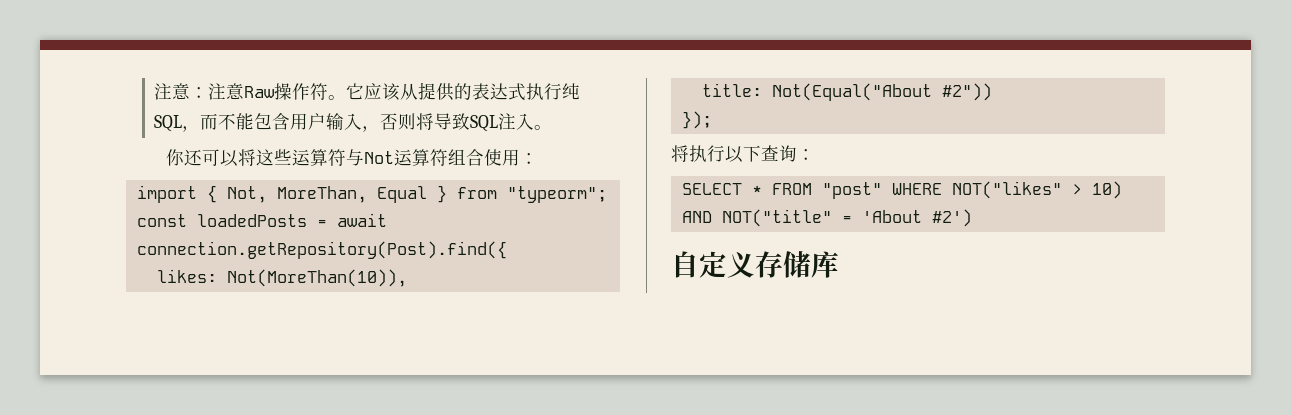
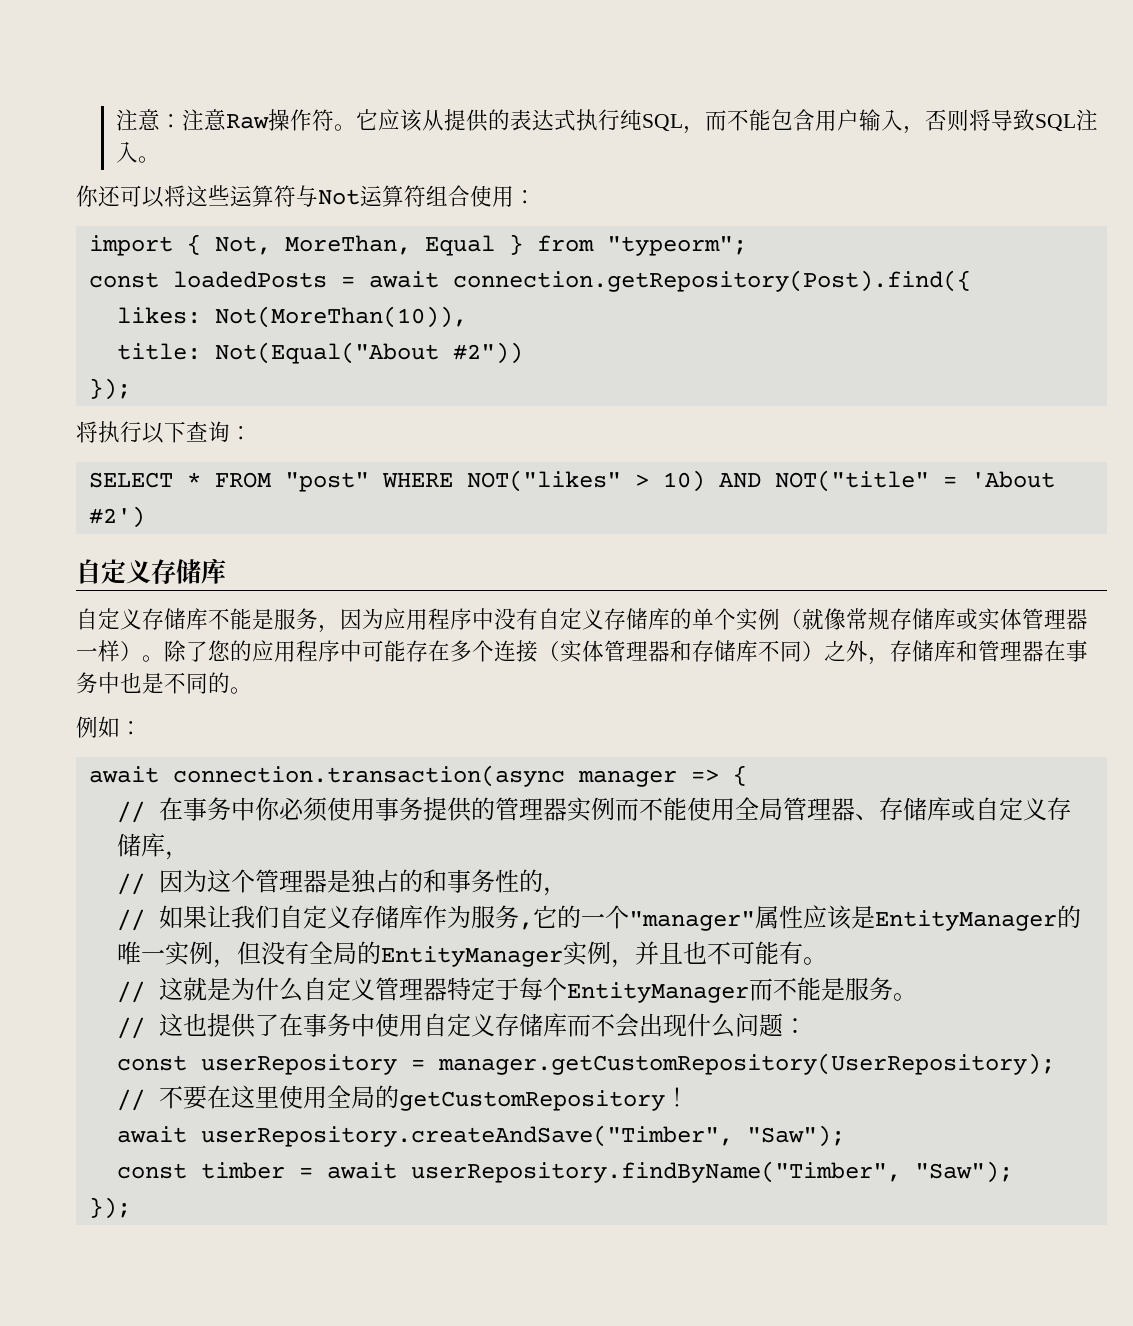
(839, 264) none -> [76,608,1088,633] [76,640,1088,665] [76,672,252,694] [76,716,142,738] [88,765,747,787] [116,797,1071,823] [116,833,189,860] [116,869,567,896] [116,905,1081,931] [116,941,827,968] [116,977,917,1003] [116,1013,807,1039] [116,1053,1055,1075] [116,1085,689,1111] [116,1125,845,1147] [116,1161,1013,1183] [88,1197,131,1219] // 自定义存储库不能是服务，因为应用程序中没有自定义存储库的单个实例（就像常规存储库或实体管理器一样）。除了您的应用程序中可能存在多个连接（实体管理器和存储库不同）之外，存储库和管理器在事务中也是不同的。 // 例如： // await connection.transaction(async manager => { // // 在事务中你必须使用事务提供的管理器实例而不能使用全局管理器、存储库或自定义存储库， // // 因为这个管理器是独占的和事务性的， // // 如果让我们自定义存储库作为服务,它的一个"manager"属性应该是EntityManager的唯一实例，但没有全局的EntityManager实例，并且也不可能有。 // // 这就是为什么自定义管理器特定于每个EntityManager而不能是服务。 // // 这也提供了在事务中使用自定义存储库而不会出现什么问题： // const userRepository = manager.getCustomRepository(UserRepository); // 不要在这里使用全局的getCustomRepository！ // await userRepository.createAndSave("Timber", "Saw"); // const timber = await userRepository.findByName("Timber", "Saw"); // });

